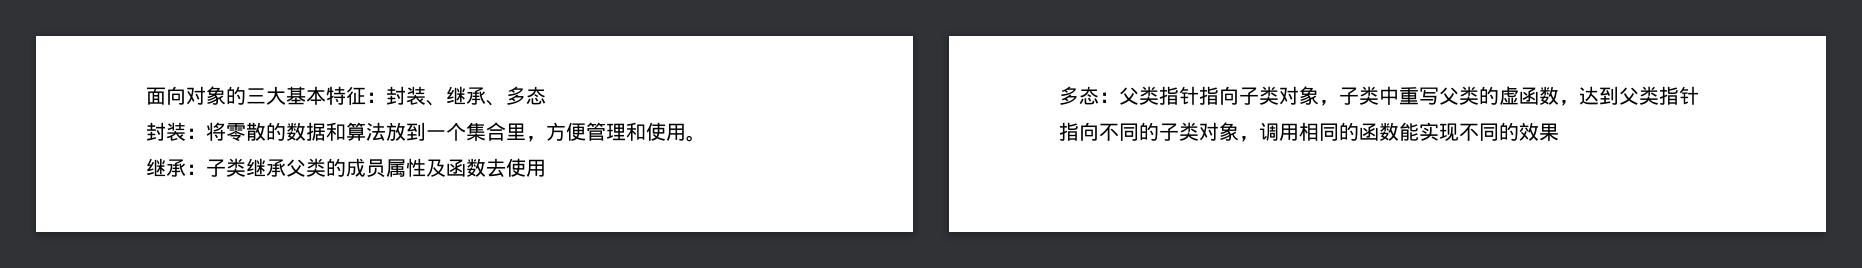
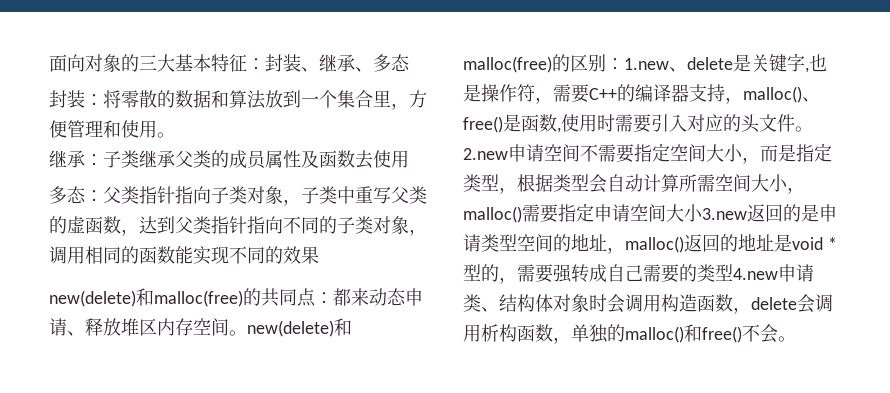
(1559, 132) none -> [49,288,423,307] [49,318,352,337] [463,53,827,73] [463,84,820,104] [463,114,813,133] [463,143,832,164] [463,174,805,194] [463,203,837,223] [463,234,837,254] [463,264,814,284] [463,294,833,314] [463,324,796,344] // new(delete)和malloc(free)的共同点：都来动态申请、释放堆区内存空间。new(delete)和malloc(free)的区别：1.new、delete是关键字,也是操作符，需要C++的编译器支持，malloc()、free()是函数,使用时需要引入对应的头文件。2.new申请空间不需要指定空间大小，而是指定类型，根据类型会自动计算所需空间大小，malloc()需要指定申请空间大小3.new返回的是申请类型空间的地址，malloc()返回的地址是void *型的，需要强转成自己需要的类型4.new申请类、结构体对象时会调用构造函数，delete会调用析构函数，单独的malloc()和free()不会。

